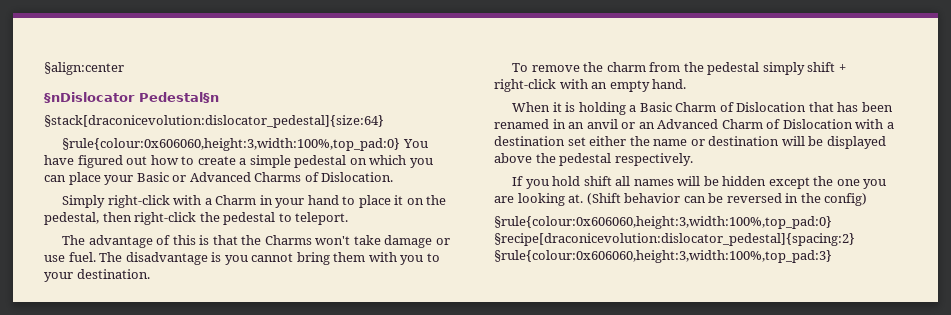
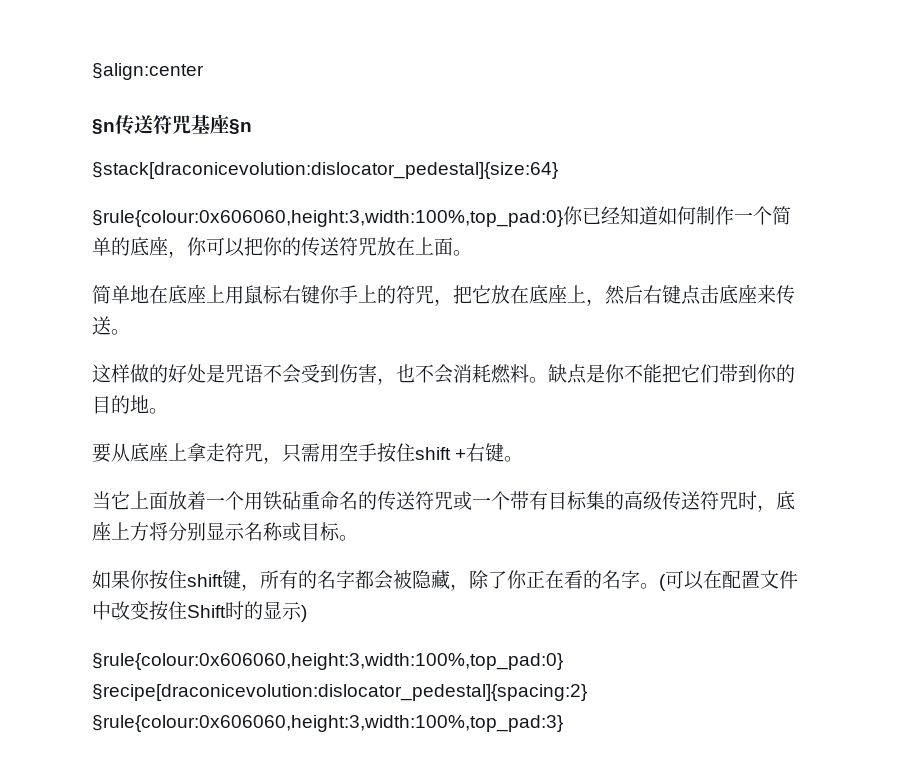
[44,92,219,103] [44,115,384,128] [62,138,428,151] [44,155,433,168] [44,172,394,185] [62,195,447,208] [44,212,349,225] [62,235,450,248] [44,252,440,265] [44,269,150,282] [512,62,846,75] [494,79,687,92] [512,102,893,115] [494,119,894,129] [494,136,886,149] [494,153,693,166] [512,176,887,189] [494,193,868,206] §nDislocator Pedestal§n // §stack[draconicevolution:dislocator_pedestal]{size:64} // §rule{colour:0x606060,height:3,width:100%,top_pad:0} You have figured out how to create a simple pedestal on which you can place your Basic or Advanced Charms of Dislocation. // Simply right-click with a Charm in your hand to place it on the pedestal, then right-click the pedestal to teleport. // The advantage of this is that the Charms won't take damage or use fuel. The disadvantage is you cannot bring them with you to your destination. // To remove the charm from the pedestal simply shift + right-click with an empty hand. // When it is holding a Basic Charm of Dislocation that has been renamed in an anvil or an Advanced Charm of Dislocation with a destination set either the name or destination will be displayed above the pedestal respectively. // If you hold shift all names will be hidden except the one you are looking at. (Shift behavior can be reversed in the config) -> [92,114,252,135] [92,162,558,179] [92,206,791,227] [92,236,472,258] [92,284,795,306] [92,316,130,335] [92,364,795,385] [92,395,168,414] [92,442,524,464] [92,491,795,512] [92,521,358,542] [92,570,798,591] [92,601,307,622] §n传送符咒基座§n // §stack[draconicevolution:dislocator_pedestal]{size:64} // §rule{colour:0x606060,height:3,width:100%,top_pad:0}你已经知道如何制作一个简单的底座，你可以把你的传送符咒放在上面。 // 简单地在底座上用鼠标右键你手上的符咒，把它放在底座上，然后右键点击底座来传送。 // 这样做的好处是咒语不会受到伤害，也不会消耗燃料。缺点是你不能把它们带到你的目的地。 // 要从底座上拿走符咒，只需用空手按住shift +右键。 // 当它上面放着一个用铁砧重命名的传送符咒或一个带有目标集的高级传送符咒时，底座上方将分别显示名称或目标。 // 如果你按住shift键，所有的名字都会被隐藏，除了你正在看的名字。(可以在配置文件中改变按住Shift时的显示)

